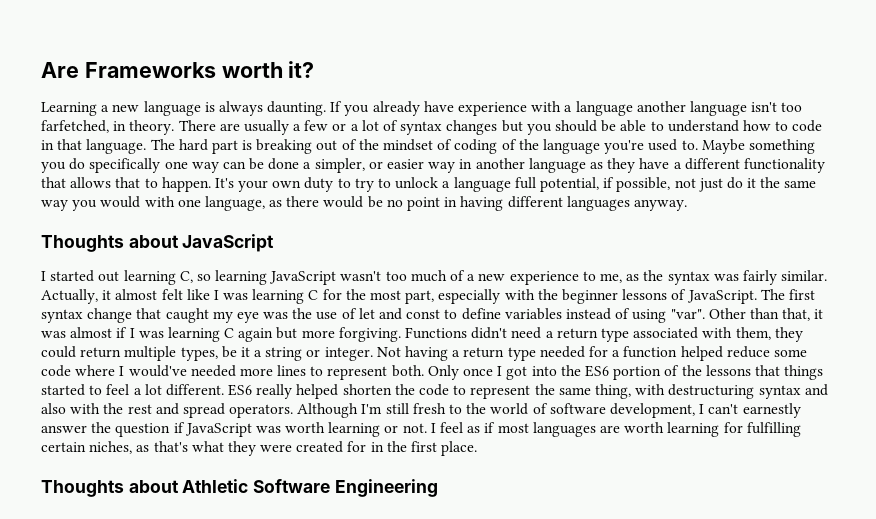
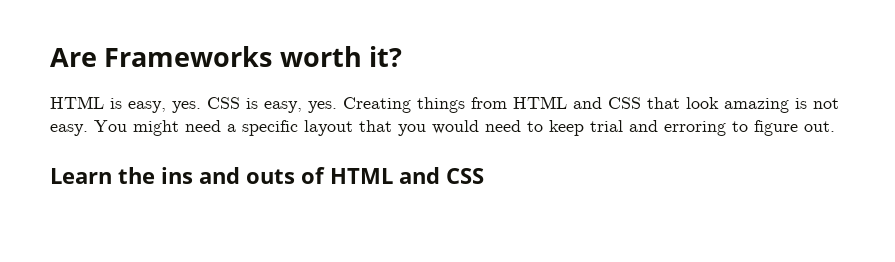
[41,101,803,116] [41,120,823,135] [41,139,815,154] [41,158,825,173] [41,177,817,192] [41,196,687,211] [41,234,275,252] [41,270,828,285] [41,289,815,304] [41,308,824,323] [41,327,803,342] [41,346,807,361] [41,365,824,380] [41,384,828,399] [41,403,801,418] [41,422,801,437] [41,441,478,456] [41,479,438,497] Learning a new language is always daunting. If you already have experience with a language another language isn't too farfetched, in theory. There are usually a few or a lot of syntax changes but you should be able to understand how to code in that language. The hard part is breaking out of the mindset of coding of the language you're used to. Maybe something you do specifically one way can be done a simpler, or easier way in another language as they have a different functionality that allows that to happen. It's your own duty to try to unlock a language full potential, if possible, not just do it the same way you would with one language, as there would be no point in having different languages anyway. // Thoughts about JavaScript // I started out learning C, so learning JavaScript wasn't too much of a new experience to me, as the syntax was fairly similar. Actually, it almost felt like I was learning C for the most part, especially with the beginner lessons of JavaScript. The first syntax change that caught my eye was the use of let and const to define variables instead of using "var". Other than that, it was almost if I was learning C again but more forgiving. Functions didn't need a return type associated with them, they could return multiple types, be it a string or integer. Not having a return type needed for a function helped reduce some code where I would've needed more lines to represent both. Only once I got into the ES6 portion of the lessons that things started to feel a lot different. ES6 really helped shorten the code to represent the same thing, with destructuring syntax and also with the rest and spread operators. Although I'm still fresh to the world of software development, I can't earnestly answer the question if JavaScript was worth learning or not. I feel as if most languages are worth learning for fulfilling certain niches, as that's what they were created for in the first place. // Thoughts about Athletic Software Engineering -> [50,96,839,113] [50,120,835,136] [50,167,484,184] HTML is easy, yes. CSS is easy, yes. Creating things from HTML and CSS that look amazing is not easy. You might need a specific layout that you would need to keep trial and erroring to figure out. // Learn the ins and outs of HTML and CSS

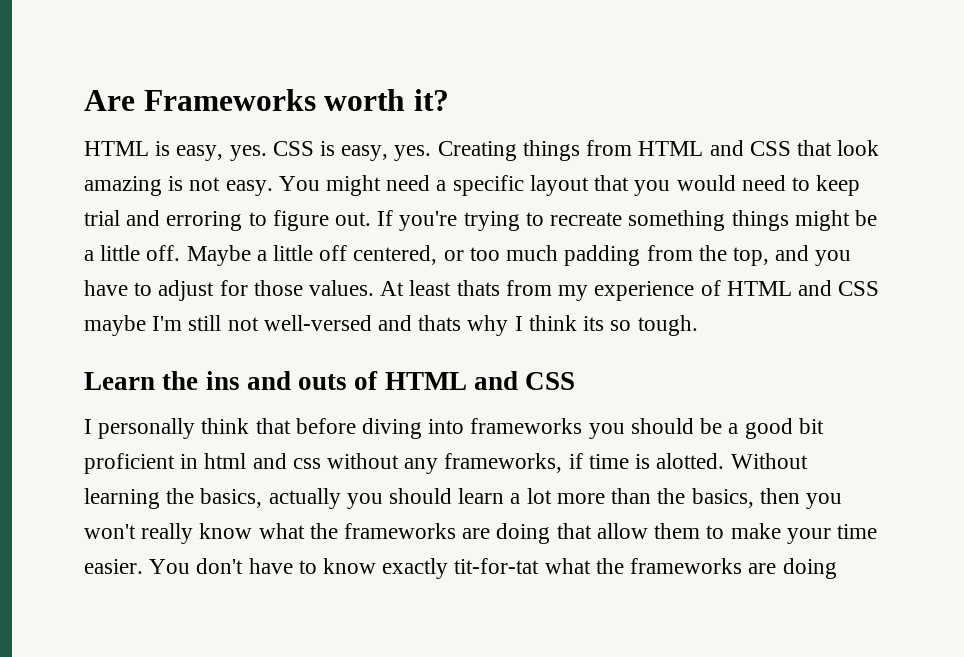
(835, 126) none -> [377,210,877,231] [84,245,852,266] [84,280,880,301] [84,315,698,336] If you're trying to recreate something things might be a little off. Maybe a little off centered, or too much padding from the top, and you have to adjust for those values. At least thats from my experience of HTML and CSS maybe I'm still not well-versed and thats why I think its so tough.
(484, 176) none -> [84,418,824,439] [84,453,808,474] [84,488,842,509] [84,523,877,544] [84,558,837,579] // I personally think that before diving into frameworks you should be a good bit proficient in html and css without any frameworks, if time is alotted. Without learning the basics, actually you should learn a lot more than the basics, then you won't really know what the frameworks are doing that allow them to make your time easier. You don't have to know exactly tit-for-tat what the frameworks are doing

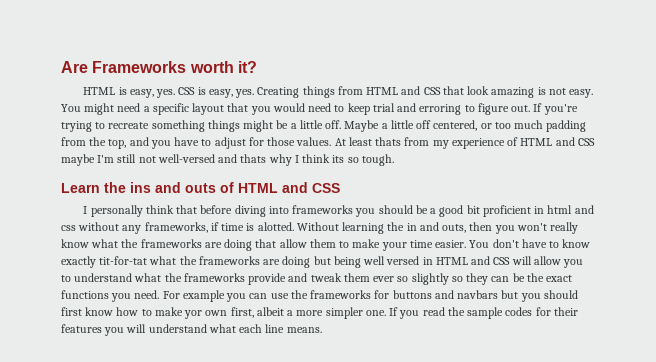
[200,488,754,509] basics, actually you should learn a lot more than the basics, -> [406,222,467,233] in and outs,
(837, 568) none -> [313,256,584,268] [61,273,573,285] [61,290,578,302] [61,307,578,319] [61,324,322,336] but being well versed in HTML and CSS will allow you to understand what the frameworks provide and tweak them ever so slightly so they can be the exact functions you need. For example you can use the frameworks for buttons and navbars but you should first know how to make yor own first, albeit a more simpler one. If you read the sample codes for their features you will understand what each line means.

